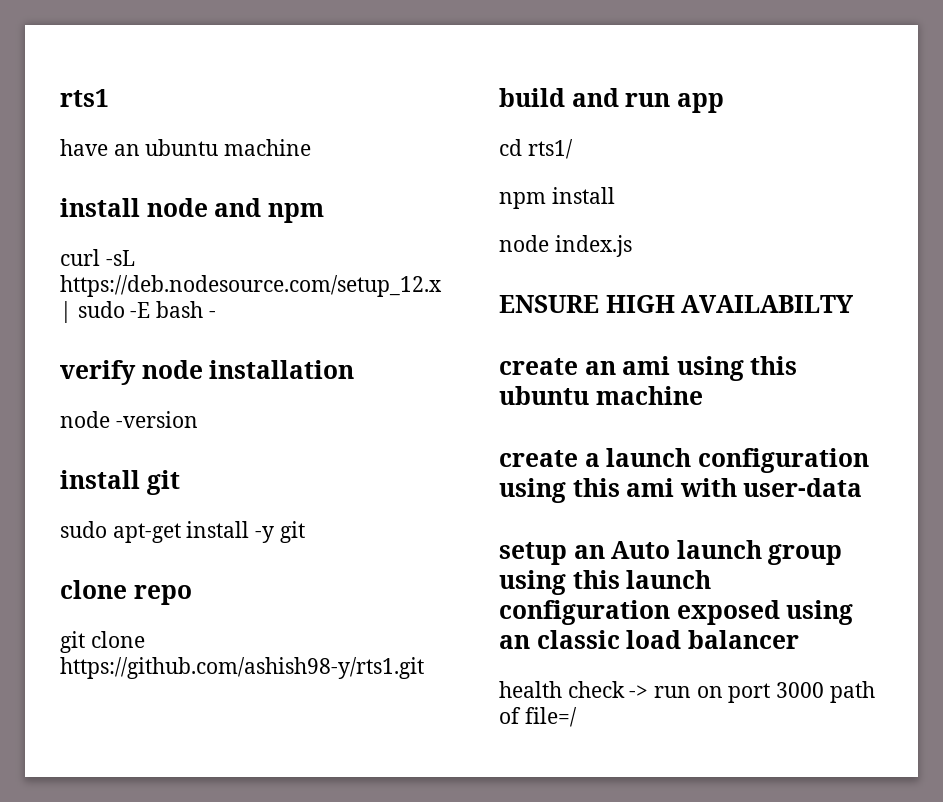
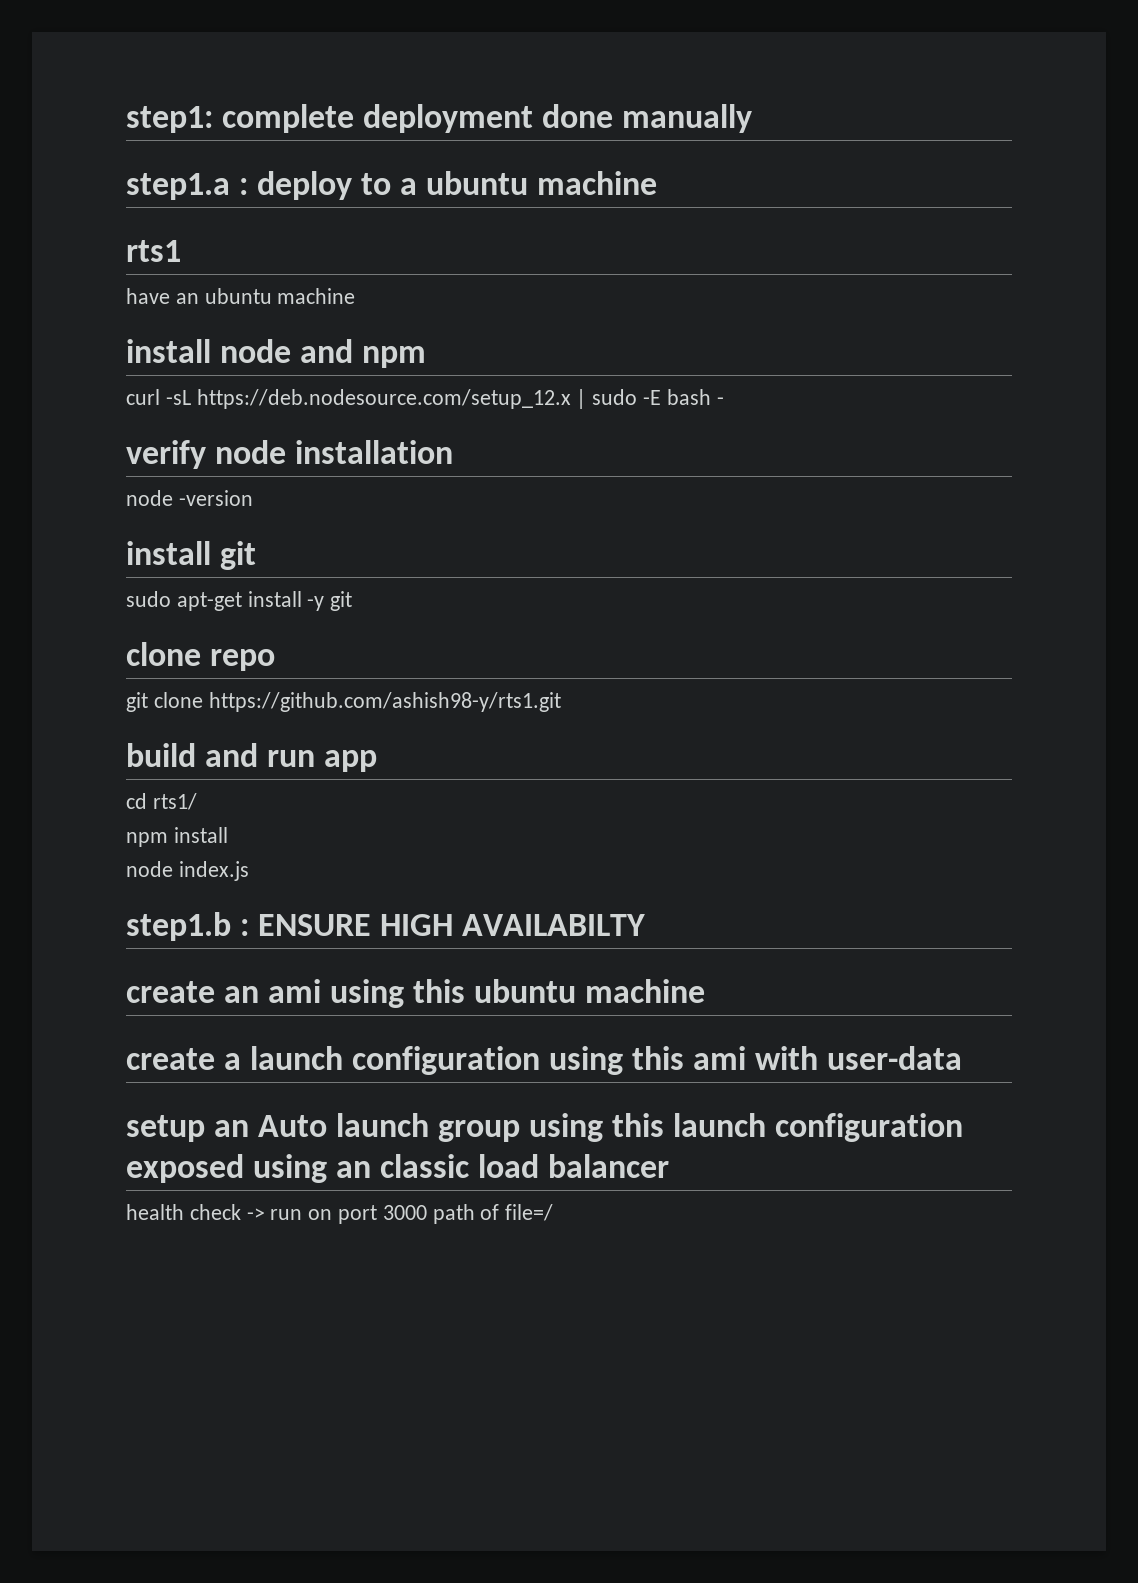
(60, 98) none -> [126,104,753,133] [126,171,658,200] step1: complete deployment done manually // step1.a : deploy to a ubuntu machine //
(632, 246) none -> [126,912,250,941] step1.b :

